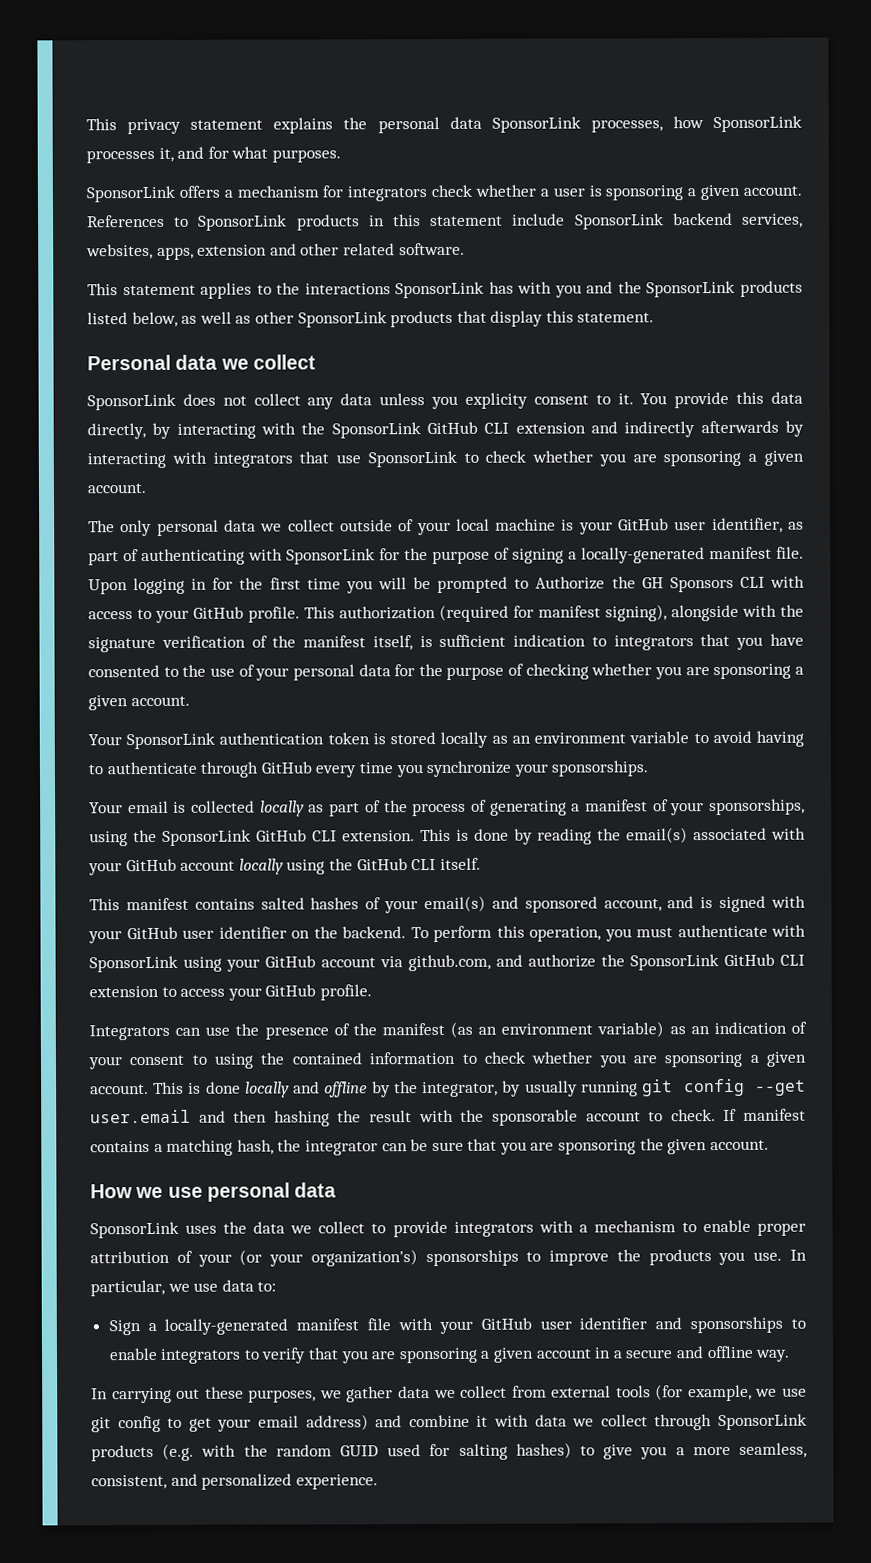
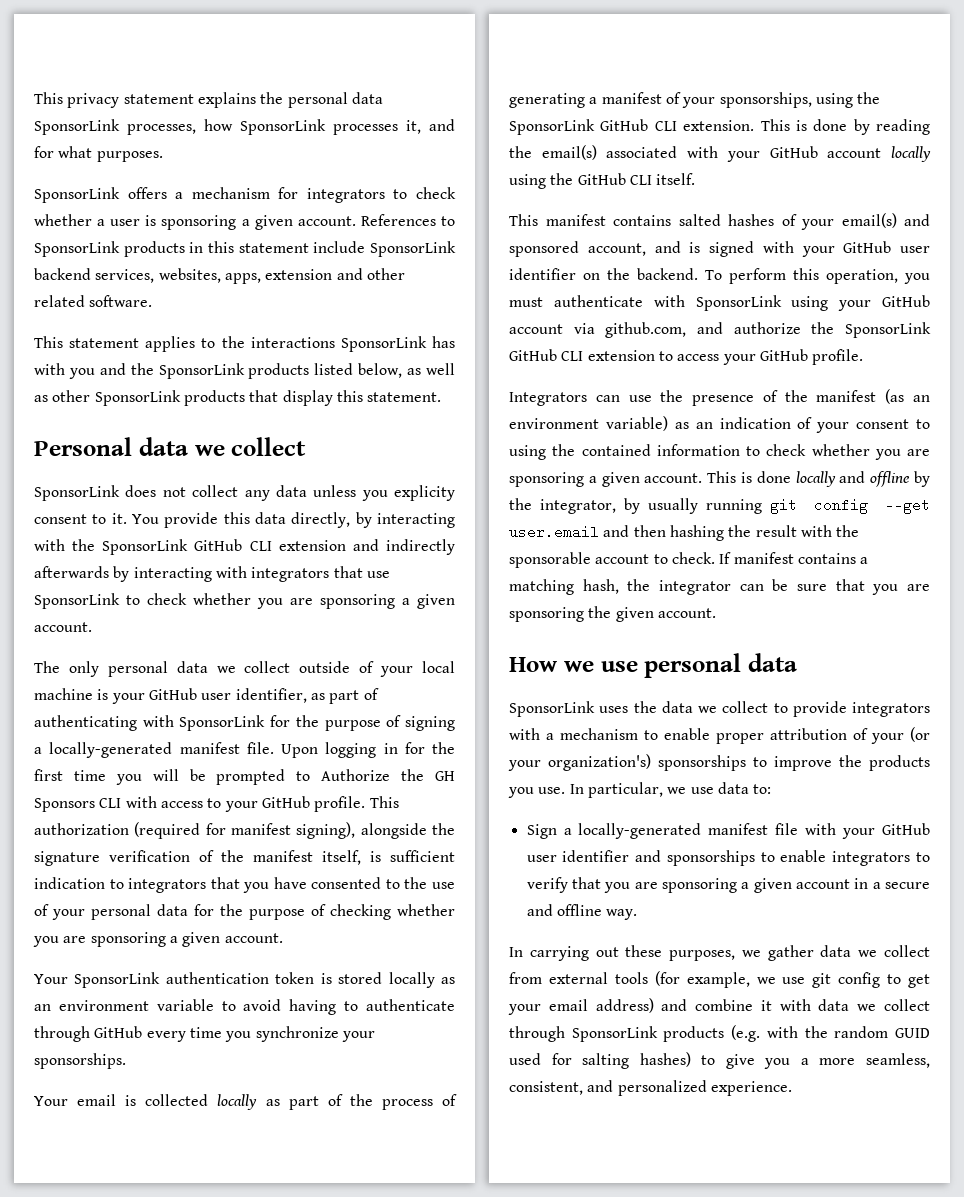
(428, 194) none -> [393,189,408,199] to
[742,604,777,617] with -> (427, 831) none

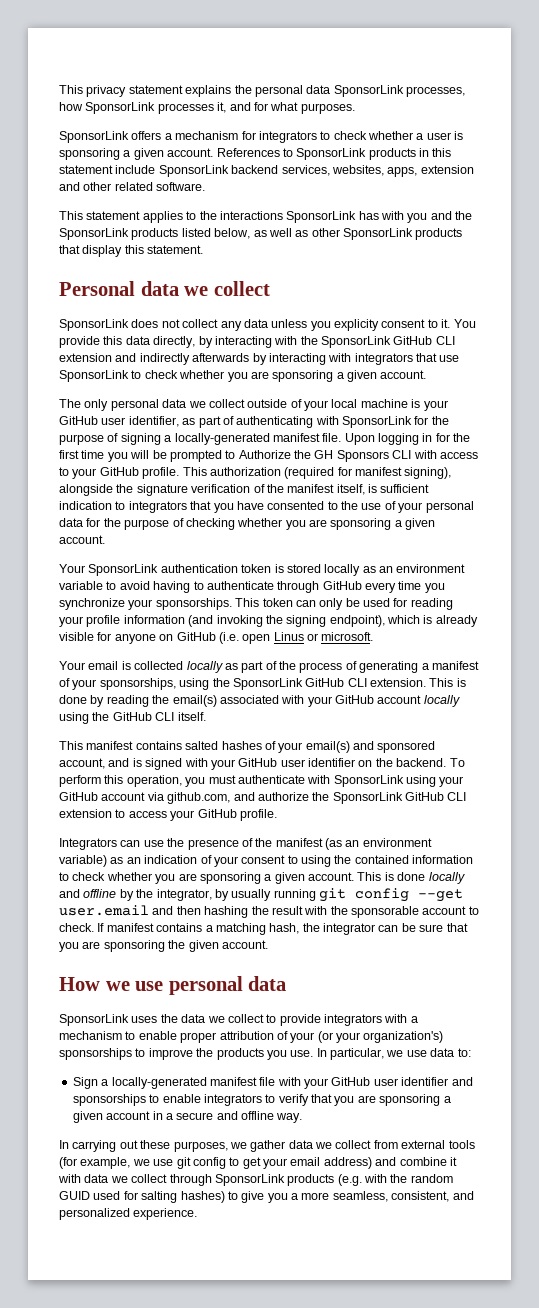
(126, 1061) none -> [235,598,453,610] [59,615,478,627] [59,632,374,644] This token can only be used for reading your profile information (and invoking the signing endpoint), which is already visible for anyone on GitHub (i.e. open Linus or microsoft.

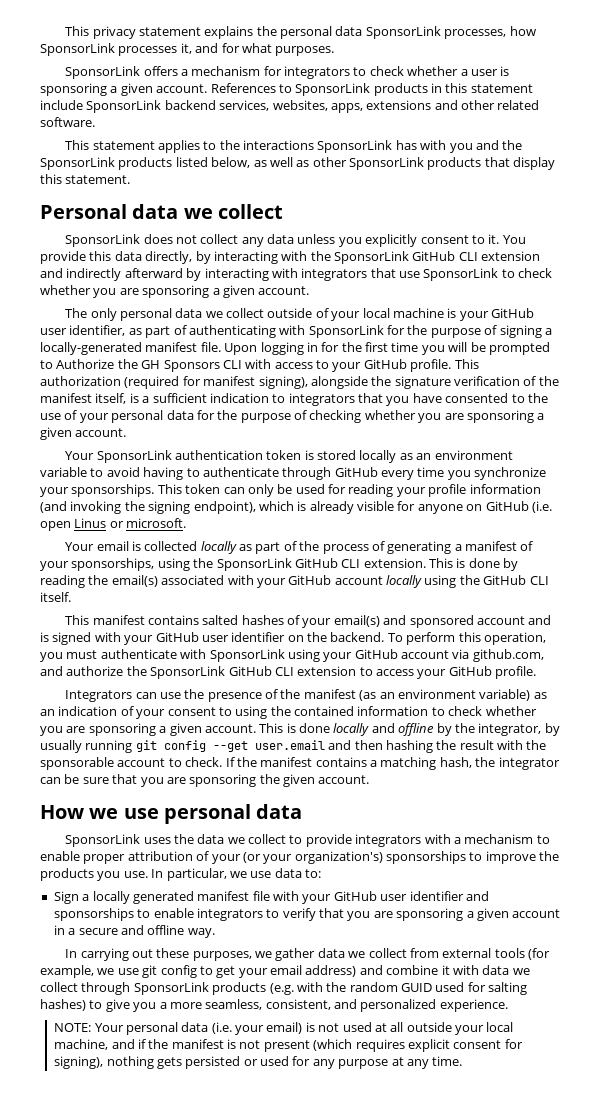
[420,165,474,174] extension -> [366,100,432,110] extensions
[334,319,379,331] explicity -> [365,234,418,247] explicitly
[192,353,250,362] afterwards -> [124,268,183,278] afterward
(377, 488) none -> [142,396,150,403] a
[59,758,105,769] account, -> [476,616,525,625] account
(105, 927) none -> [236,757,257,767] the
[111,1077,207,1089] locally-generated -> [92,891,194,904] locally generated
(198, 1214) none -> [54,1022,514,1035] [54,1039,523,1052] [54,1056,463,1069] // NOTE: Your personal data (i.e. your email) is not used at all outside your local machine, and if the manifest is not present (which requires explicit consent for signing), nothing gets persisted or used for any purpose at any time.

